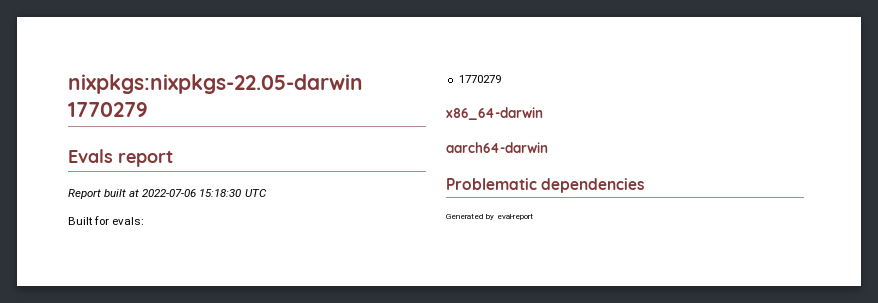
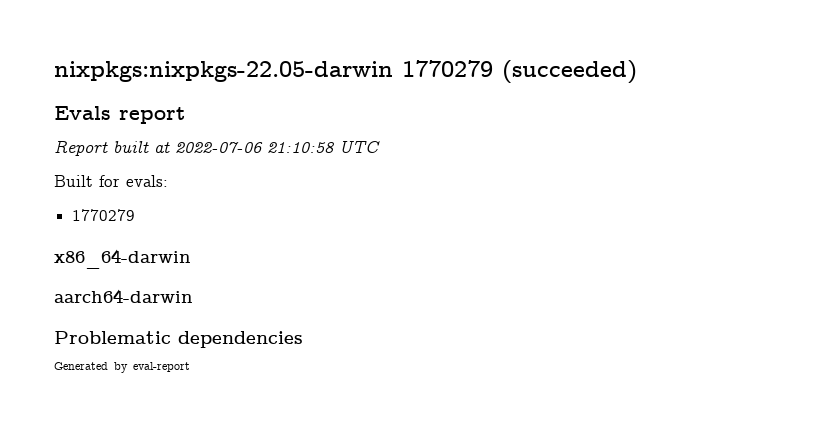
(148, 109) none -> [502,60,637,84] (succeeded)
[199,189,242,197] 15:18:30 -> [267,142,334,153] 21:10:58

